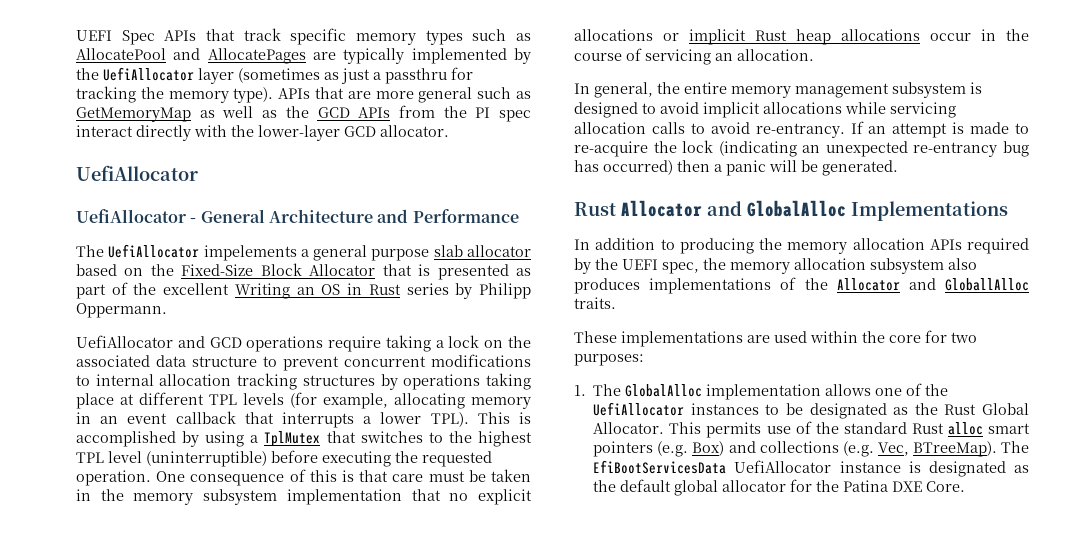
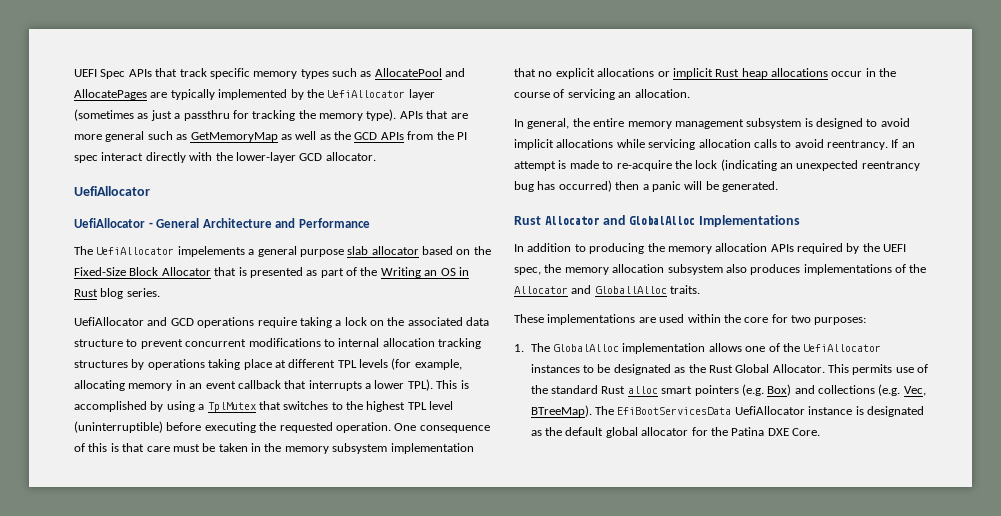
[163,283,230,295] excellent -> (378, 271) none
[406,283,532,299] [76,303,167,318] series by Philipp Oppermann. -> [100,288,160,299] blog series.
[755,123,845,138] re-entrancy. -> [827,140,888,150] reentrancy.
[913,142,998,157] re-entrancy -> [861,161,920,171] reentrancy

